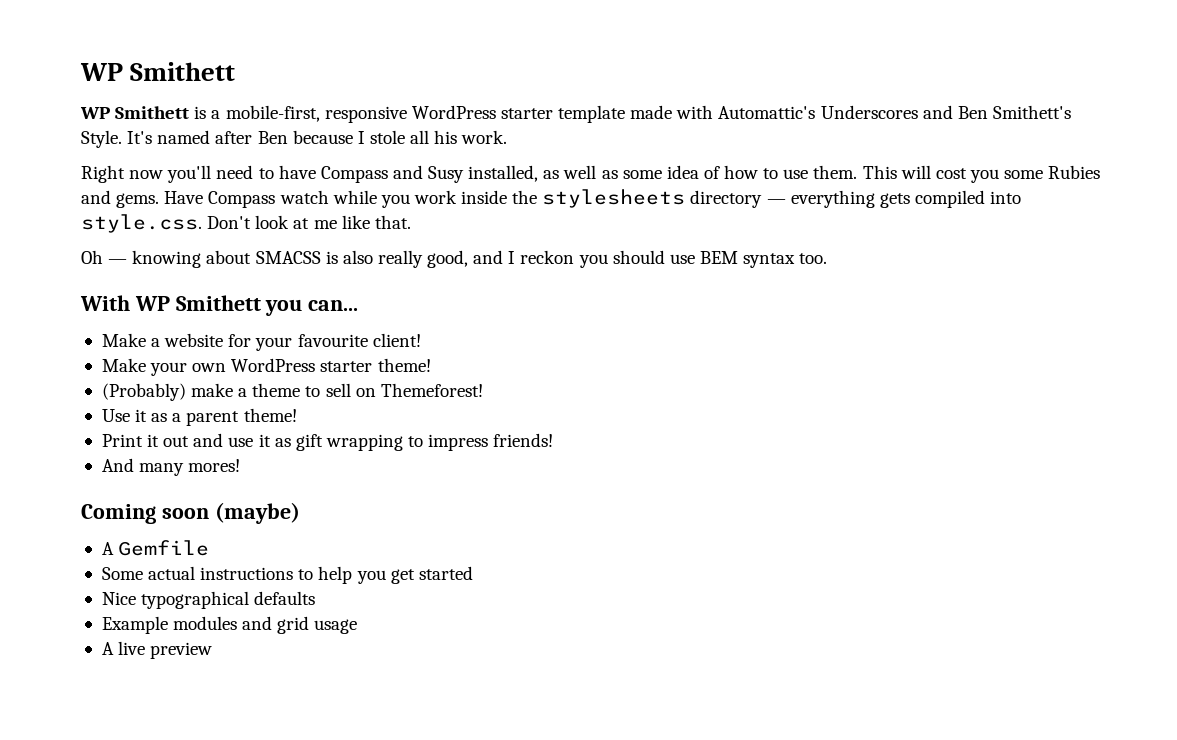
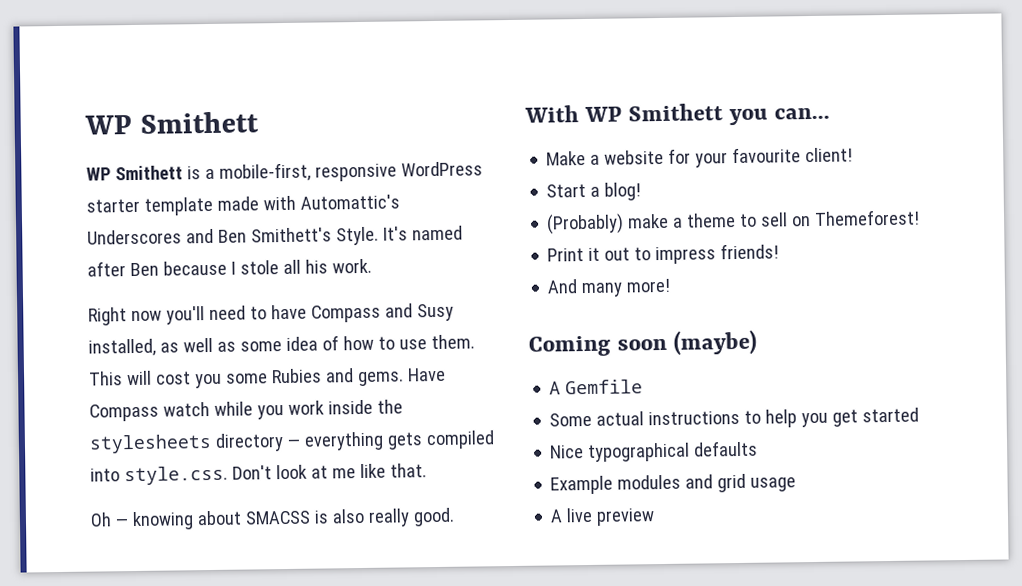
[427,250,828,268] good, and I reckon you should use BEM syntax too. -> [412,507,455,527] good.
[101,358,431,376] Make your own WordPress starter theme! -> [546,182,642,201] Start a blog!
[101,408,297,426] [101,433,403,451] Use it as a parent theme! // Print it out and use it as gift wrapping -> [547,247,631,262] Print it out
[188,459,241,472] mores! -> [626,278,671,293] more!

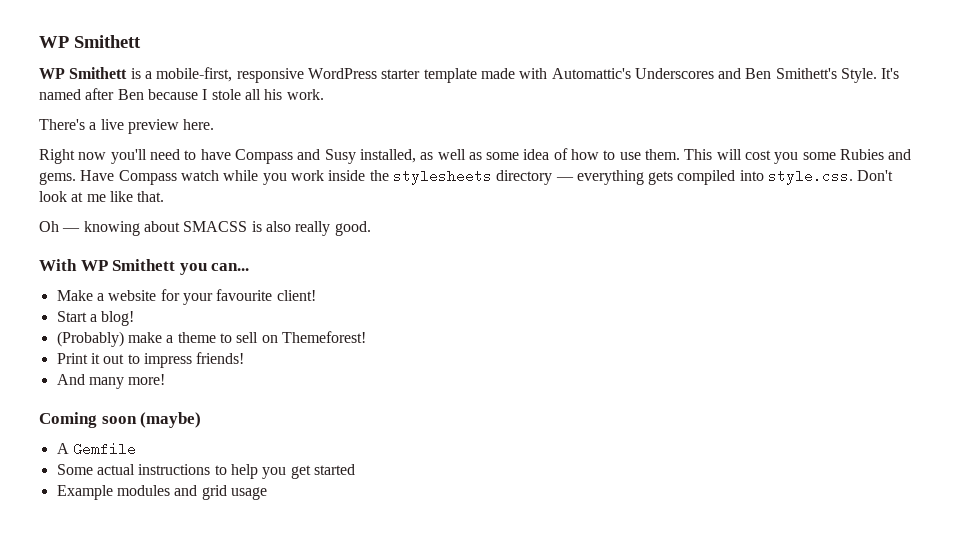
(372, 266) none -> [39,119,215,134] // There's a live preview here.
[550,440,759,462] // Nice typographical defaults -> (355, 469) none
[550,507,656,526] // A live preview -> (267, 493) none

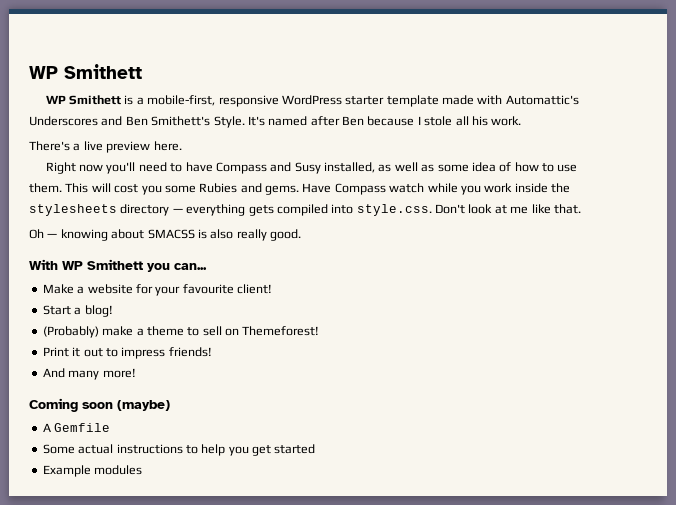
[174,485,267,500] and grid usage -> (143, 470) none

